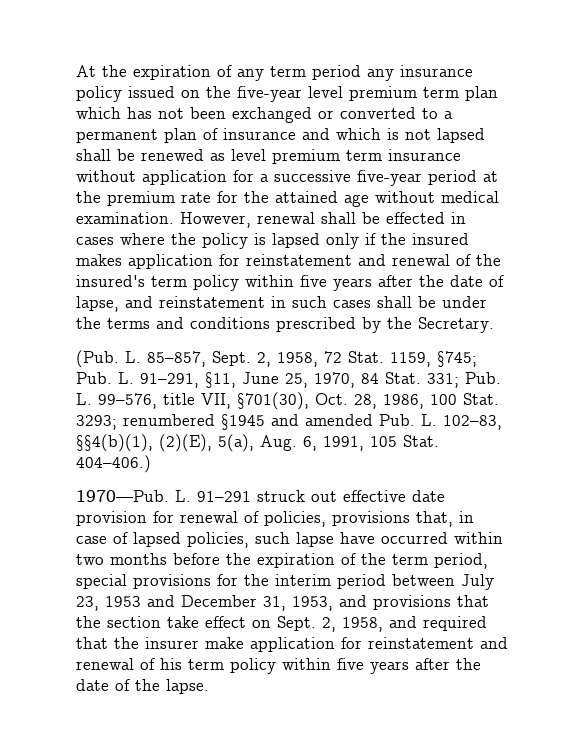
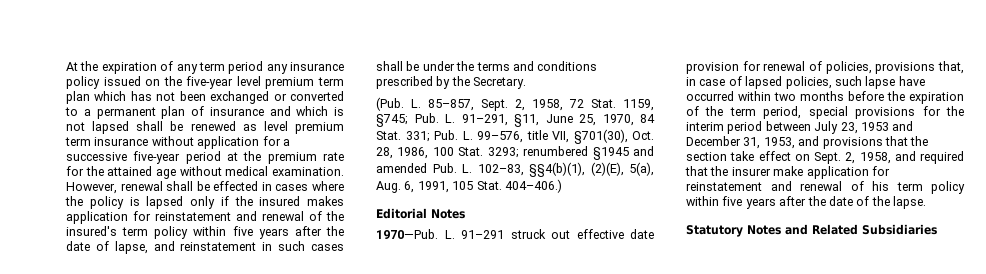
(151, 464) none -> [376,208,465,219] // Editorial Notes
(209, 686) none -> [686,224,937,237] // Statutory Notes and Related Subsidiaries

